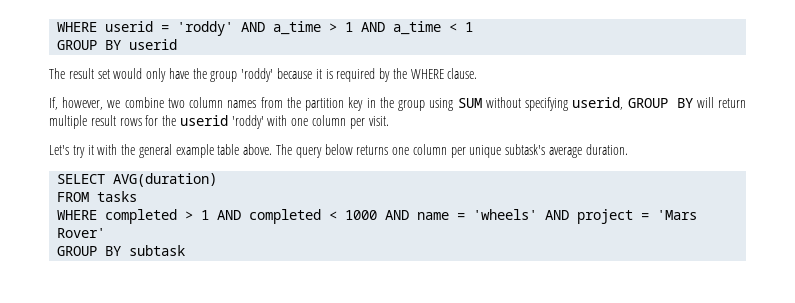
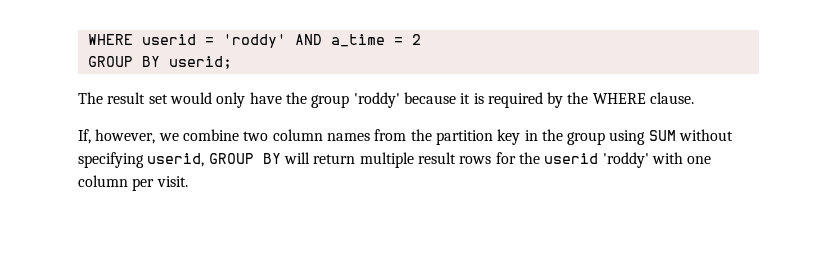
[329,21,474,35] [57,39,178,50] > 1 AND a_time < 1 // GROUP BY userid -> [393,34,421,45] [87,56,232,69] = 2 // GROUP BY userid;
[49,144,628,158] [57,173,218,187] [57,191,138,202] [57,209,698,224] [57,228,106,238] [57,245,186,256] // Let's try it with the general example table above. The query below returns one column per unique subtask's average duration. // SELECT AVG(duration) // FROM tasks // WHERE completed > 1 AND completed < 1000 AND name = 'wheels' AND project = 'Mars Rover' // GROUP BY subtask -> (188, 181) none

